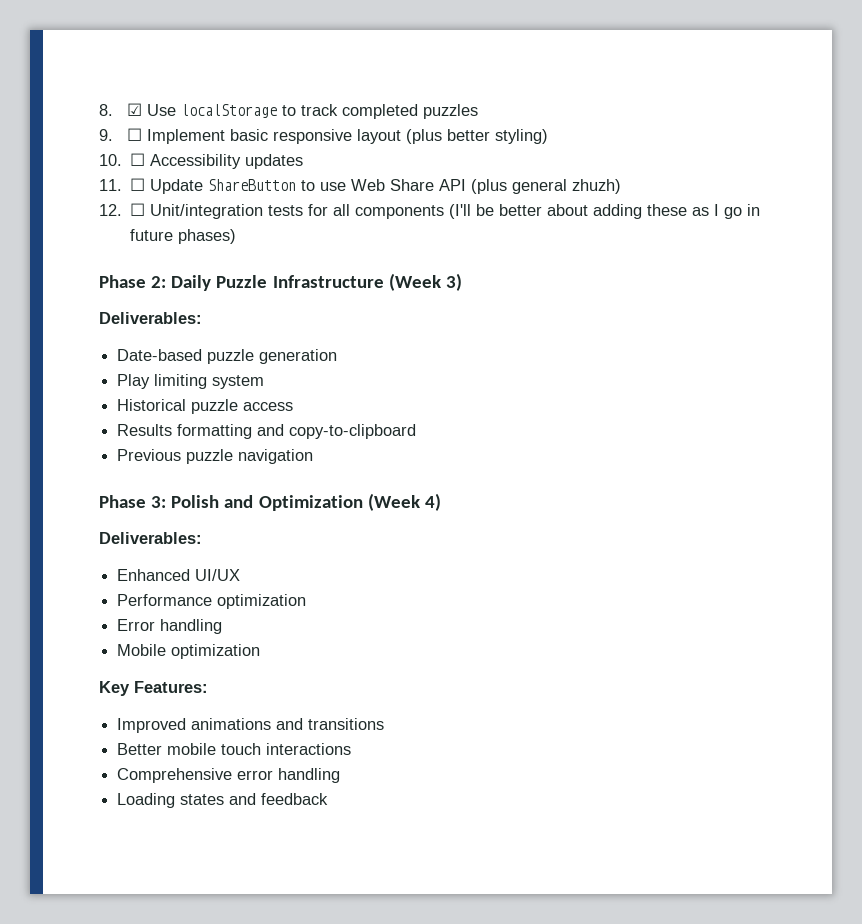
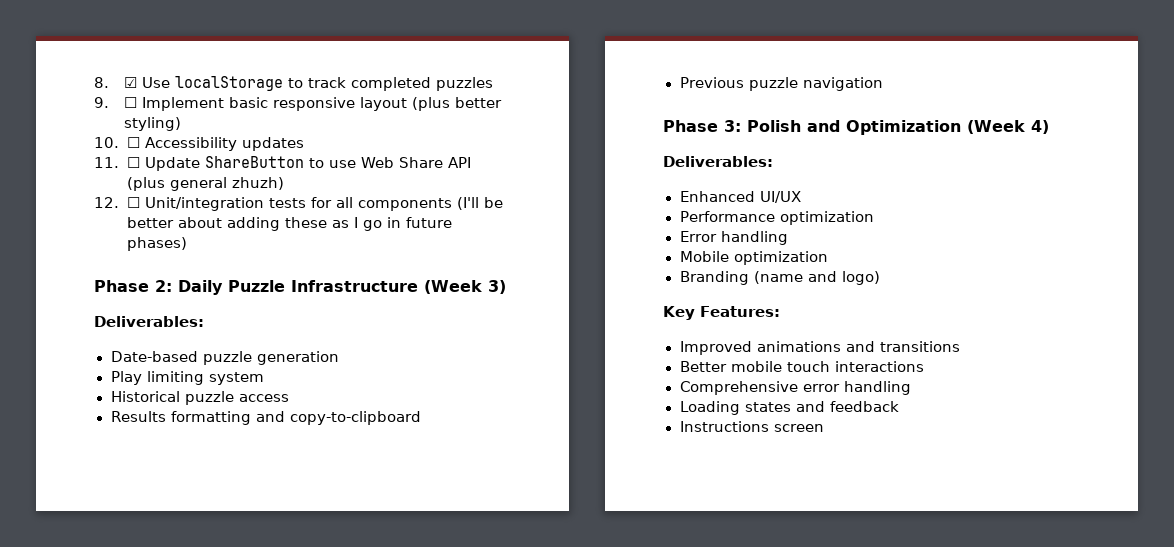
(261, 651) none -> [679,271,880,285] // Branding (name and logo)
(329, 799) none -> [679,421,824,432] // Instructions screen

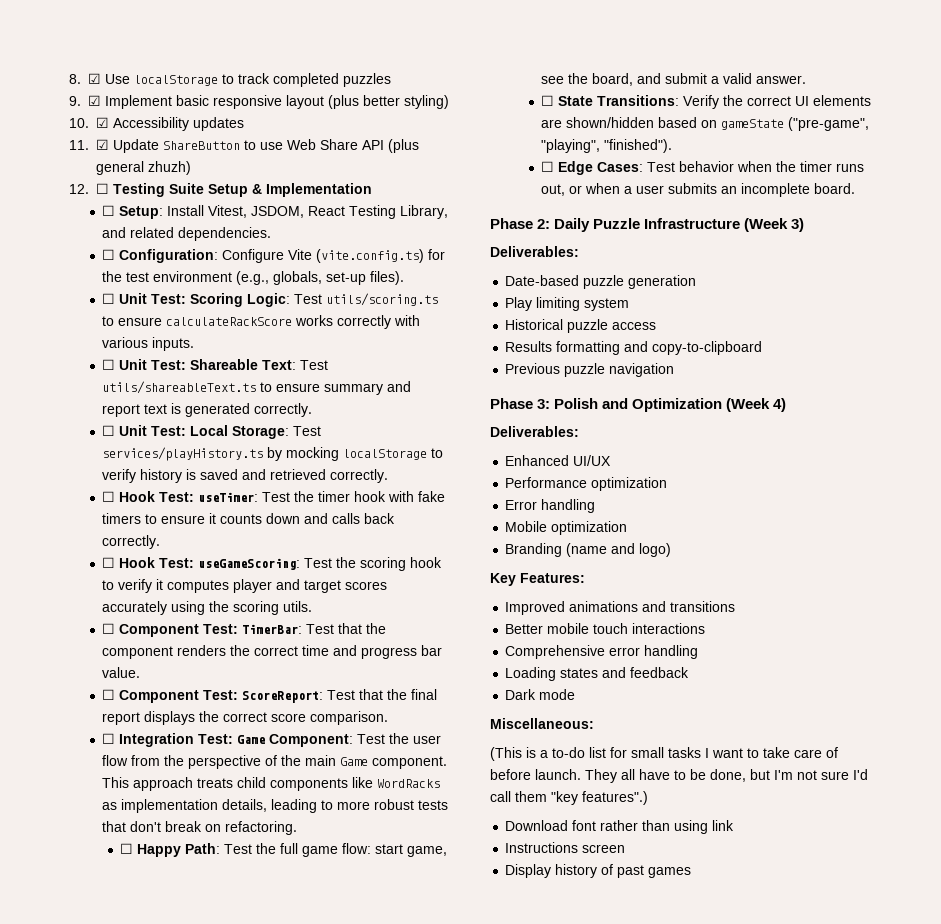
[123,97,137,108] ☐ -> [88,95,101,106] ☑
[126,137,140,148] ☐ -> [96,117,109,128] ☑
[126,157,140,168] ☐ -> [96,139,109,150] ☑
[144,197,503,211] [126,217,452,231] [126,237,187,251] Unit/integration tests for all components (I'll be better about adding these as I go in future phases) -> [113,183,372,197] [102,205,449,219] [102,227,272,241] [102,249,446,263] [102,271,405,285] [102,293,439,307] [102,315,421,329] [102,337,195,351] [102,359,329,370] [102,381,412,395] [102,403,313,417] [102,425,322,439] [102,447,444,461] [102,469,389,483] [102,491,446,502] [102,513,396,524] [102,535,161,549] [102,557,443,571] [102,579,388,593] [102,601,313,615] [102,623,387,637] [102,645,443,659] [102,667,141,678] [102,689,438,703] [102,711,389,725] [102,733,442,747] [102,755,448,769] [102,777,441,791] [102,799,449,813] [102,821,298,835] [120,843,448,857] [541,73,807,86] [541,95,872,109] [541,117,870,131] [541,139,673,153] [541,161,865,175] [541,183,856,197] Testing Suite Setup & Implementation // ☐ Setup: Install Vitest, JSDOM, React Testing Library, and related dependencies. // ☐ Configuration: Configure Vite (vite.config.ts) for the test environment (e.g., globals, set-up files). // ☐ Unit Test: Scoring Logic: Test utils/scoring.ts to ensure calculateRackScore works correctly with various inputs. // ☐ Unit Test: Shareable Text: Test utils/shareableText.ts to ensure summary and report text is generated correctly. // ☐ Unit Test: Local Storage: Test services/playHistory.ts by mocking localStorage to verify history is saved and retrieved correctly. // ☐ Hook Test: useTimer: Test the timer hook with fake timers to ensure it counts down and calls back correctly. // ☐ Hook Test: useGameScoring: Test the scoring hook to verify it computes player and target scores accurately using the scoring utils. // ☐ Component Test: TimerBar: Test that the component renders the correct time and progress bar value. // ☐ Component Test: ScoreReport: Test that the final report displays the correct score comparison. // ☐ Integration Test: Game Component: Test the user flow from the perspective of the main Game component. This approach treats child components like WordRacks as implementation details, leading to more robust tests that don't break on refactoring. // ☐ Happy Path: Test the full game flow: start game, see the board, and submit a valid answer. // ☐ State Transitions: Verify the correct UI elements are shown/hidden based on gameState ("pre-game", "playing", "finished"). // ☐ Edge Cases: Test behavior when the timer runs out, or when a user submits an incomplete board.
[679,421,824,432] Instructions screen -> [505,689,576,700] [490,718,594,729] [490,747,838,761] [490,769,868,783] [490,791,648,805] [505,820,735,834] [505,842,626,853] [505,864,692,878] Dark mode // Miscellaneous: // (This is a to-do list for small tasks I want to take care of before launch. They all have to be done, but I'm not sure I'd call them "key features".) // Download font rather than using link // Instructions screen // Display history of past games

